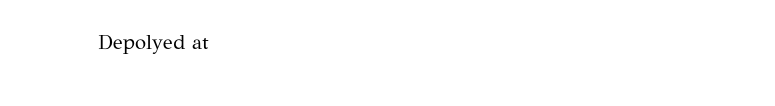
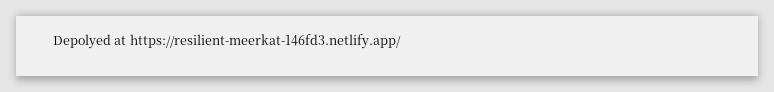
(209, 43) none -> [129,34,401,49] https://resilient-meerkat-146fd3.netlify.app/

